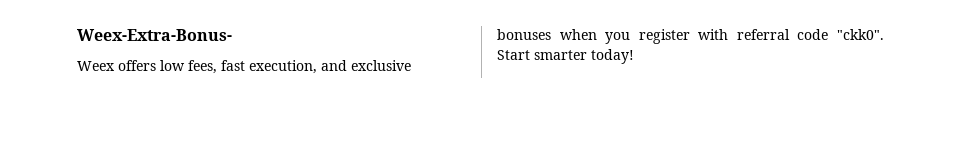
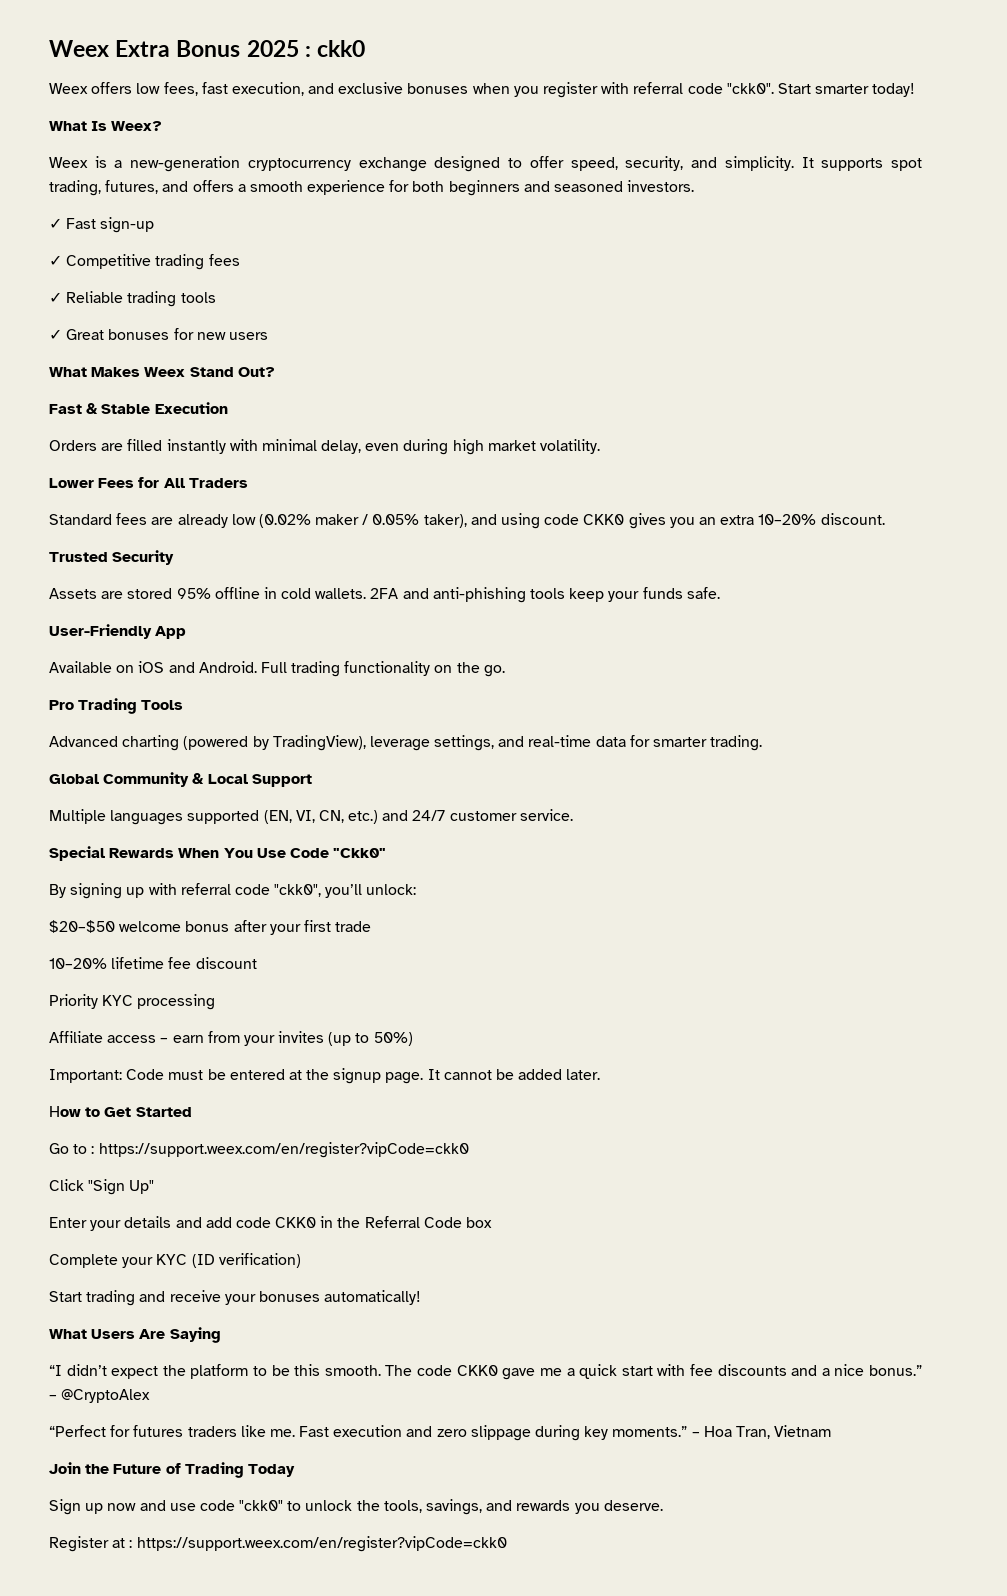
[77,29,232,41] Weex-Extra-Bonus- -> [49,40,366,57] Weex Extra Bonus 2025 : ckk0
(634, 56) none -> [49,121,163,131] [49,156,923,172] [49,180,695,196] [49,217,155,233] [49,254,240,270] [49,291,216,307] [49,328,268,340] [49,367,275,377] [49,402,228,414] [49,439,601,455] [49,477,248,488] [49,513,885,529] [49,550,175,565] [49,587,720,603] [49,624,187,639] [49,661,505,677] [49,698,184,714] [49,735,763,751] [49,772,312,787] [49,809,573,825] [49,846,387,861] [49,883,417,899] [49,920,372,935] [49,957,257,969] [49,994,216,1010] [49,1031,413,1046] [49,1068,601,1084] [49,1106,192,1117] [49,1142,469,1158] [49,1179,155,1195] [49,1216,493,1231] [49,1253,301,1268] [49,1290,422,1306] [49,1327,221,1343] [49,1364,922,1380] [49,1389,151,1403] [49,1425,832,1441] [49,1462,295,1478] [49,1499,663,1515] [49,1536,507,1552] // What Is Weex? // Weex is a new-generation cryptocurrency exchange designed to offer speed, security, and simplicity. It supports spot trading, futures, and offers a smooth experience for both beginners and seasoned investors. // ✓ Fast sign-up // ✓ Competitive trading fees // ✓ Reliable trading tools // ✓ Great bonuses for new users // What Makes Weex Stand Out? // Fast & Stable Execution // Orders are filled instantly with minimal delay, even during high market volatility. // Lower Fees for All Traders // Standard fees are already low (0.02% maker / 0.05% taker), and using code CKK0 gives you an extra 10–20% discount. // Trusted Security // Assets are stored 95% offline in cold wallets. 2FA and anti-phishing tools keep your funds safe. // User-Friendly App // Available on iOS and Android. Full trading functionality on the go. // Pro Trading Tools // Advanced charting (powered by TradingView), leverage settings, and real-time data for smarter trading. // Global Community & Local Support // Multiple languages supported (EN, VI, CN, etc.) and 24/7 customer service. // Special Rewards When You Use Code "Ckk0" // By signing up with referral code "ckk0", you’ll unlock: // $20–$50 welcome bonus after your first trade // 10–20% lifetime fee discount // Priority KYC processing // Affiliate access – earn from your invites (up to 50%) // Important: Code must be entered at the signup page. It cannot be added later. // How to Get Started // Go to : https://support.weex.com/en/register?vipCode=ckk0 // Click "Sign Up" // Enter your details and add code CKK0 in the Referral Code box // Complete your KYC (ID verification) // Start trading and receive your bonuses automatically! // What Users Are Saying // “I didn’t expect the platform to be this smooth. The code CKK0 gave me a quick start with fee discounts and a nice bonus.” – @CryptoAlex // “Perfect for futures traders like me. Fast execution and zero slippage during key moments.” – Hoa Tran, Vietnam // Join the Future of Trading Today // Sign up now and use code "ckk0" to unlock the tools, savings, and rewards you deserve. // Register at : https://support.weex.com/en/register?vipCode=ckk0

